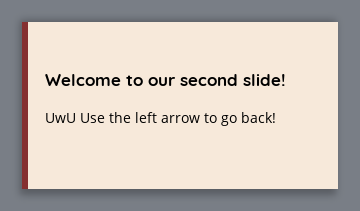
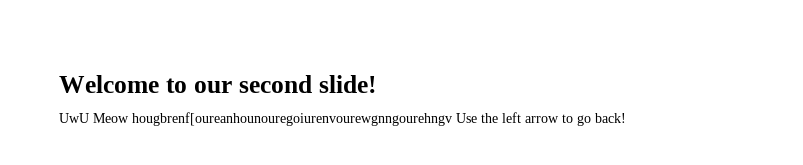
(76, 118) none -> [93,112,452,126] Meow hougbrenf[oureanhounouregoiurenvourewgnngourehngv

